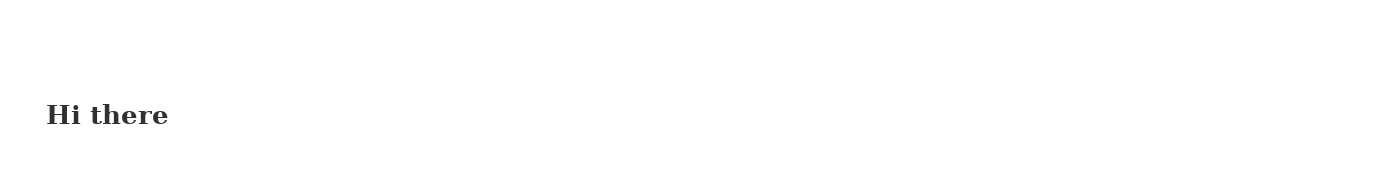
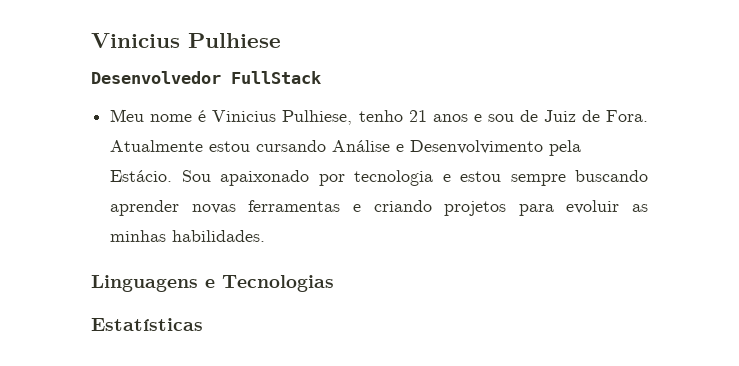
[46,104,169,124] Hi there -> [91,33,281,48] [91,71,321,84] [110,109,649,125] [110,140,582,156] [110,170,648,186] [110,200,648,216] [110,230,266,242] [91,275,334,292] [91,318,203,331] Vinicius Pulhiese // Desenvolvedor FullStack // Meu nome é Vinicius Pulhiese, tenho 21 anos e sou de Juiz de Fora. Atualmente estou cursando Análise e Desenvolvimento pela Estácio. Sou apaixonado por tecnologia e estou sempre buscando aprender novas ferramentas e criando projetos para evoluir as minhas habilidades. // Linguagens e Tecnologias // Estatísticas

